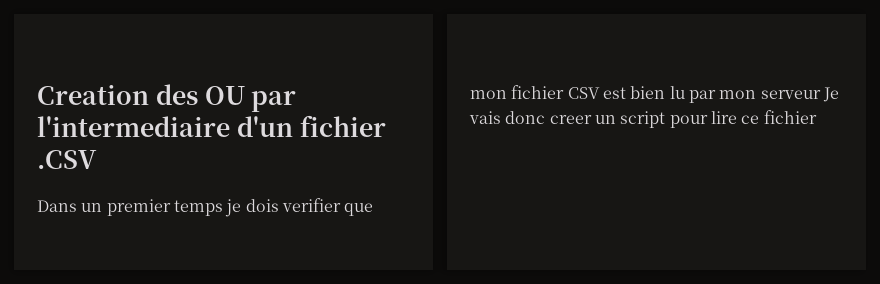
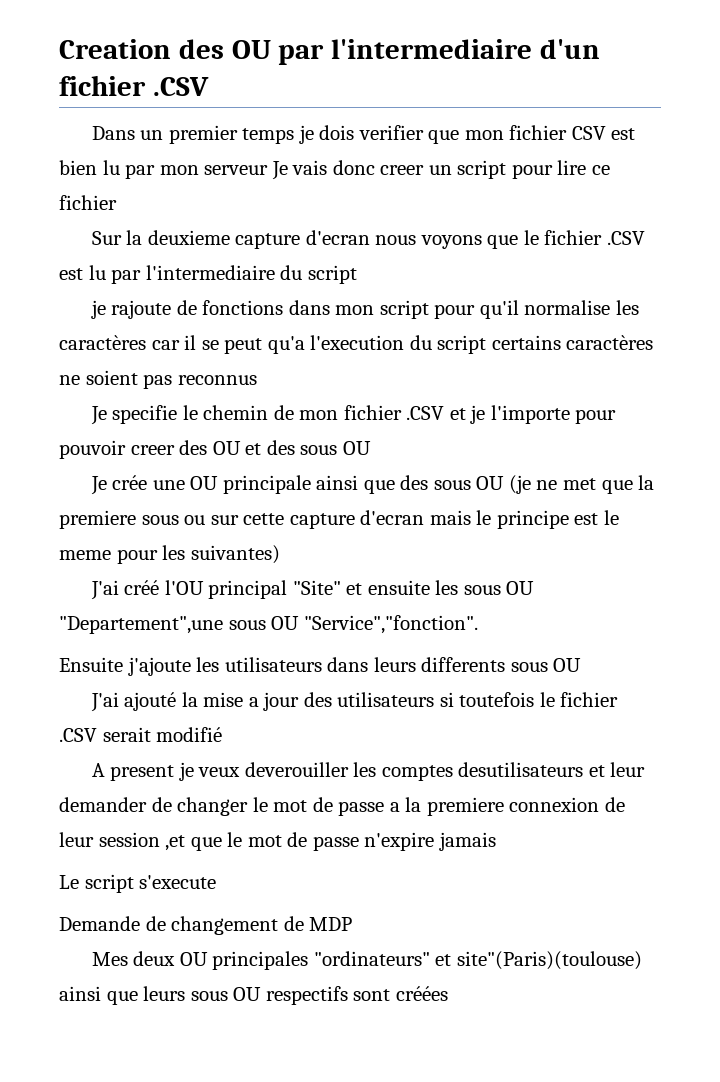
(817, 117) none -> [91,230,645,249] [59,265,357,284] [90,300,639,319] [59,335,654,354] [59,370,257,389] [90,405,617,425] [59,440,371,459] [90,475,655,495] [59,510,619,529] [59,545,280,564] [90,580,535,600] [59,615,478,634] [59,657,582,676] [90,692,619,712] [59,727,223,742] [91,762,646,781] [59,797,625,816] [59,832,496,851] [59,874,217,893] [59,916,353,935] [91,951,642,970] [59,986,448,1005] // Sur la deuxieme capture d'ecran nous voyons que le fichier .CSV est lu par l'intermediaire du script // je rajoute de fonctions dans mon script pour qu'il normalise les caractères car il se peut qu'a l'execution du script certains caractères ne soient pas reconnus // Je specifie le chemin de mon fichier .CSV et je l'importe pour pouvoir creer des OU et des sous OU // Je crée une OU principale ainsi que des sous OU (je ne met que la premiere sous ou sur cette capture d'ecran mais le principe est le meme pour les suivantes) // J'ai créé l'OU principal "Site" et ensuite les sous OU "Departement",une sous OU "Service","fonction". // Ensuite j'ajoute les utilisateurs dans leurs differents sous OU // J'ai ajouté la mise a jour des utilisateurs si toutefois le fichier .CSV serait modifié // A present je veux deverouiller les comptes desutilisateurs et leur demander de changer le mot de passe a la premiere connexion de leur session ,et que le mot de passe n'expire jamais // Le script s'execute // Demande de changement de MDP // Mes deux OU principales "ordinateurs" et site"(Paris)(toulouse) ainsi que leurs sous OU respectifs sont créées

